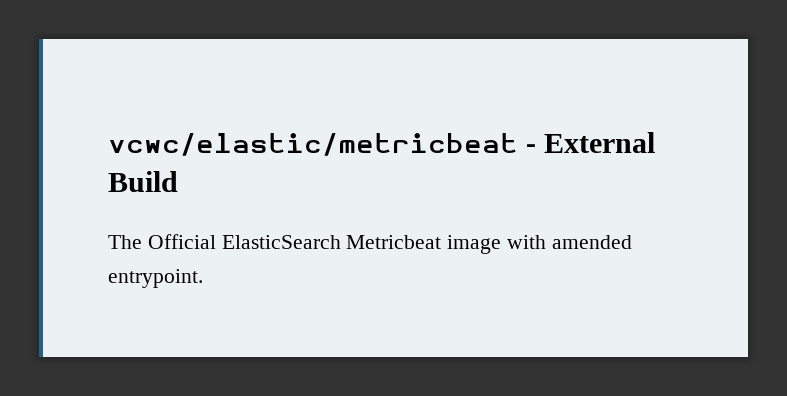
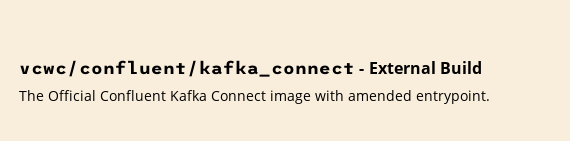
[108,133,518,156] vcwc/elastic/metricbeat -> [19,60,355,77] vcwc/confluent/kafka_connect
[221,235,442,249] ElasticSearch Metricbeat -> [100,90,266,101] Confluent Kafka Connect

